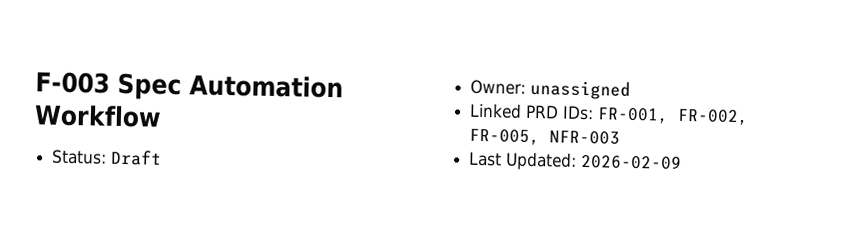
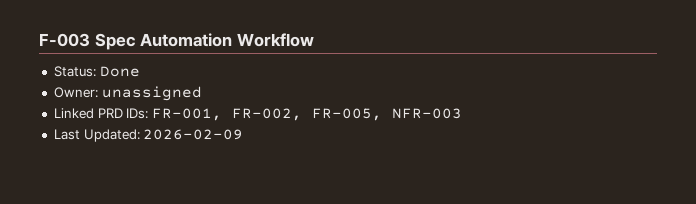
[110,149,163,166] Draft -> [99,66,140,77] Done

